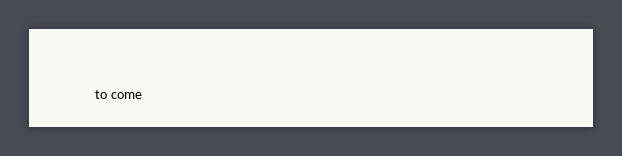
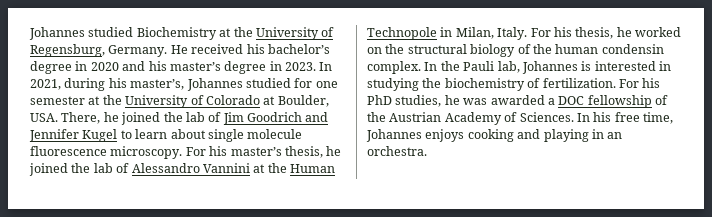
[95,90,142,99] to come -> [29,27,335,40] [30,44,330,57] [30,61,333,74] [30,78,338,91] [30,95,329,108] [30,112,329,125] [29,129,303,142] [30,146,342,159] [29,163,335,176] [367,27,681,40] [367,44,664,57] [367,61,671,74] [367,78,661,91] [367,95,668,108] [367,112,673,125] [366,129,623,142] [367,146,427,156] Johannes studied Biochemistry at the University of Regensburg, Germany. He received his bachelor’s degree in 2020 and his master’s degree in 2023. In 2021, during his master’s, Johannes studied for one semester at the University of Colorado at Boulder, USA. There, he joined the lab of Jim Goodrich and Jennifer Kugel to learn about single molecule fluorescence microscopy. For his master’s thesis, he joined the lab of Alessandro Vannini at the Human Technopole in Milan, Italy. For his thesis, he worked on the structural biology of the human condensin complex. In the Pauli lab, Johannes is interested in studying the biochemistry of fertilization. For his PhD studies, he was awarded a DOC fellowship of the Austrian Academy of Sciences. In his free time, Johannes enjoys cooking and playing in an orchestra.

